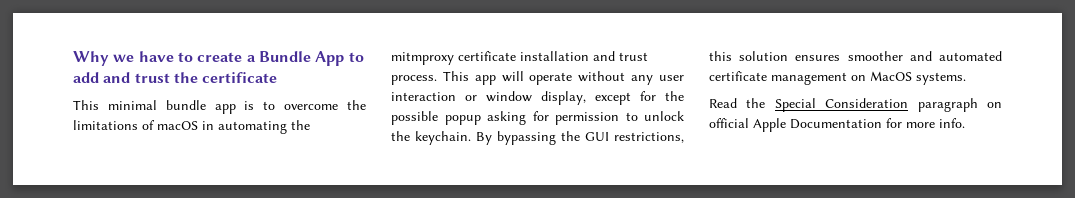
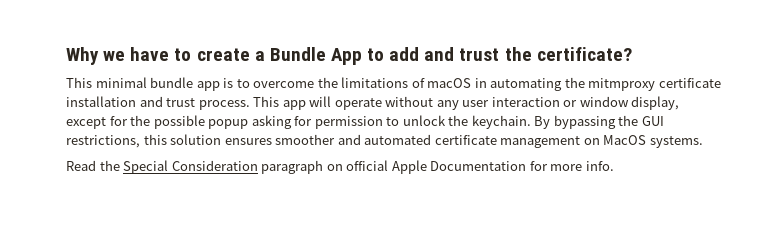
[202,72,278,83] certificate -> [536,47,632,61] certificate?

